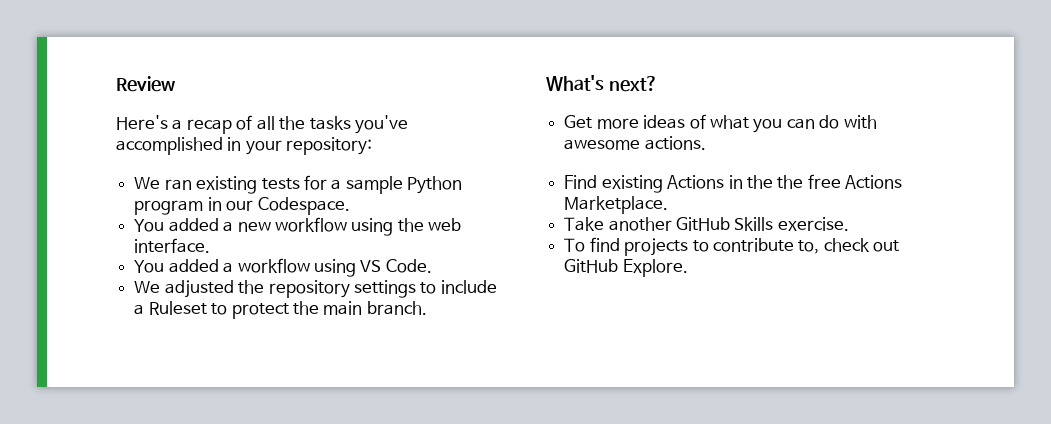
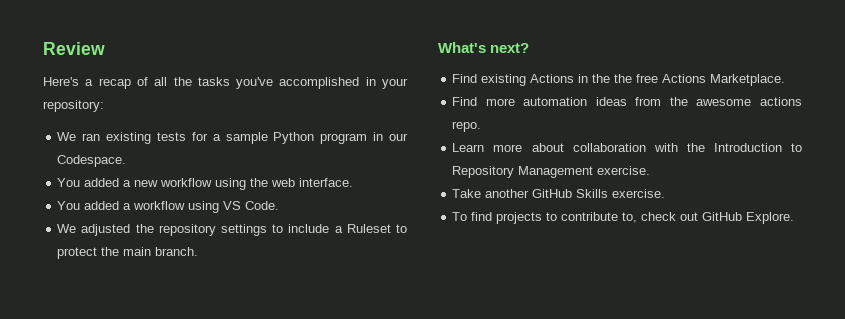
[564,114,877,133] [564,136,706,150] // Get more ideas of what you can do with awesome actions. -> (530, 48) none
(669, 205) none -> [452,97,802,106] [452,121,482,132] [452,143,802,152] [452,166,651,178] // Find more automation ideas from the awesome actions repo. // Learn more about collaboration with the Introduction to Repository Management exercise.

